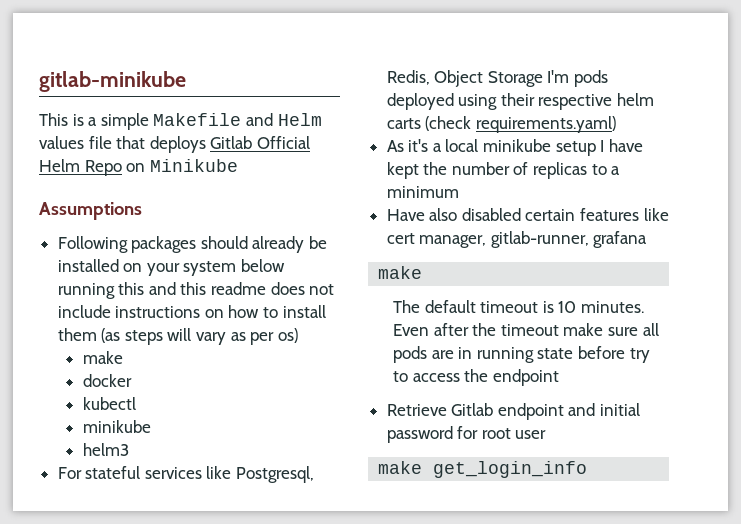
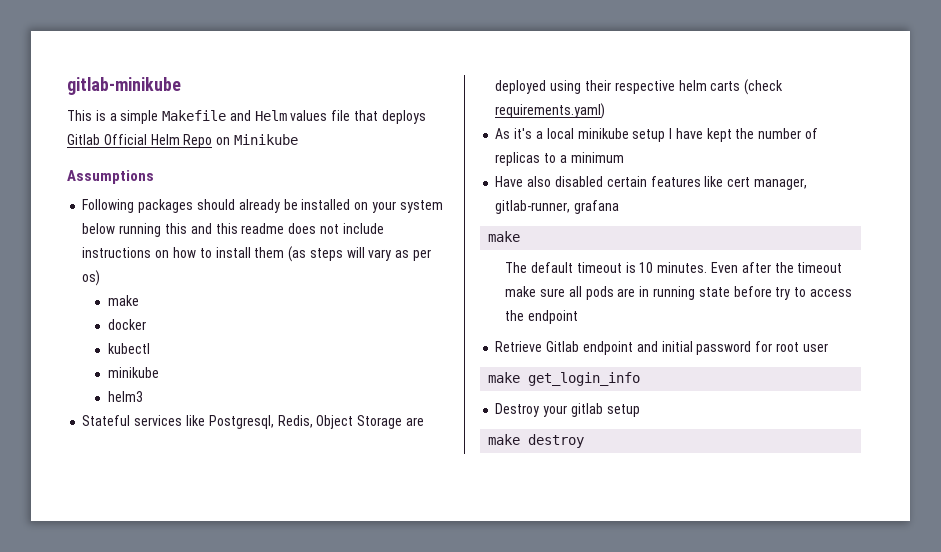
[57,466,141,479] For stateful -> [82,415,131,426] Stateful
[547,70,609,87] I'm pods -> [405,417,424,426] are
(588, 469) none -> [495,403,640,417] [488,434,585,448] // Destroy your gitlab setup // make destroy

